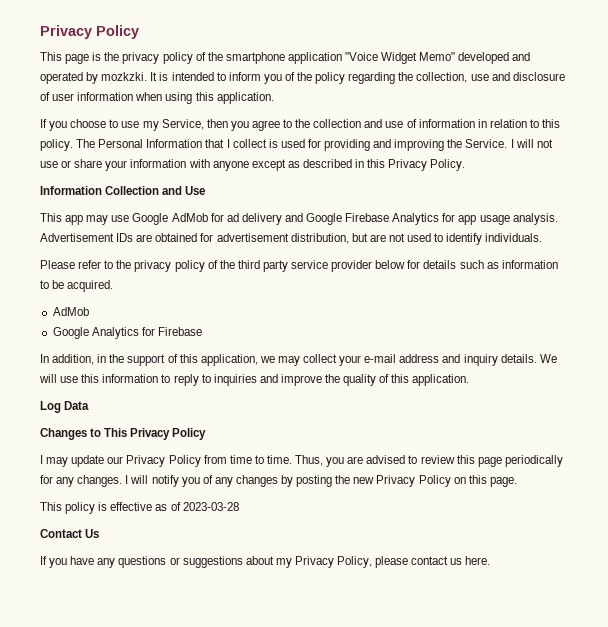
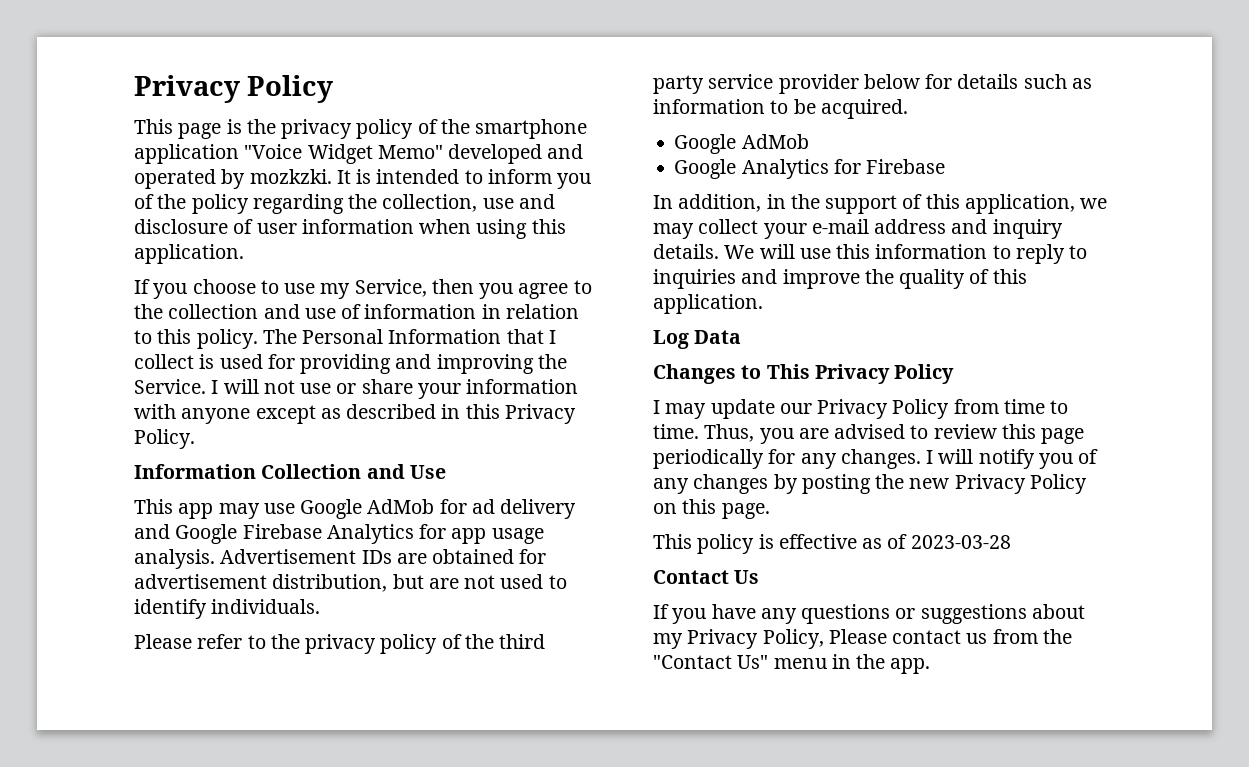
(114, 286) none -> [674,134,737,154] Google
[375,556,409,568] please -> [828,629,887,644] Please
[465,556,491,565] here. -> [992,629,1072,644] [653,654,931,674] from the "Contact Us" menu in the app.

